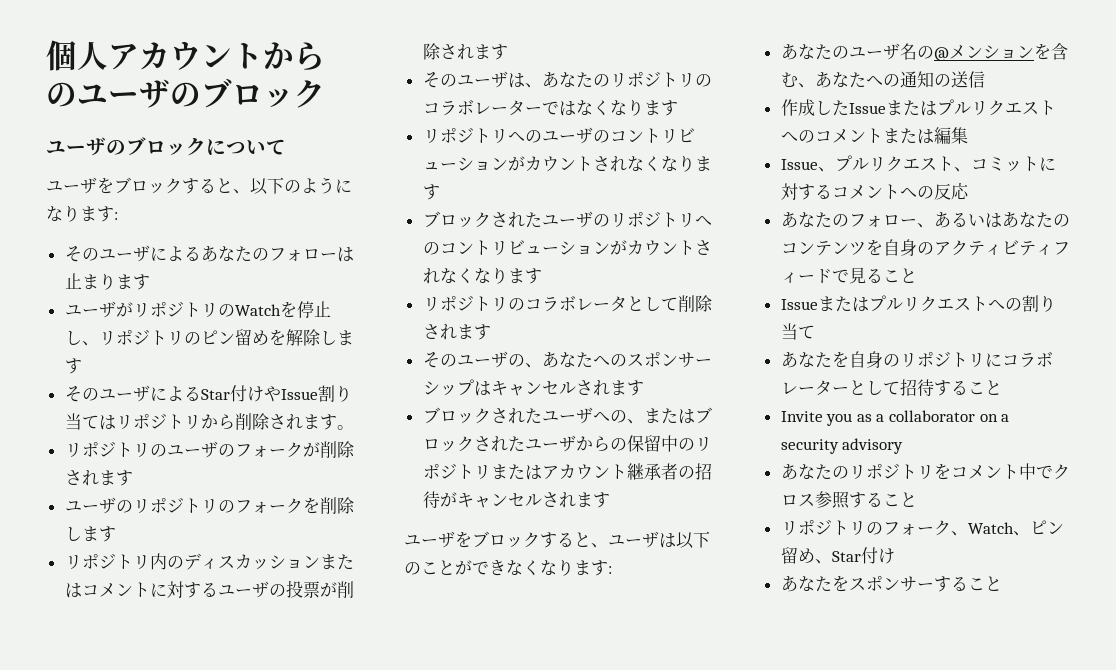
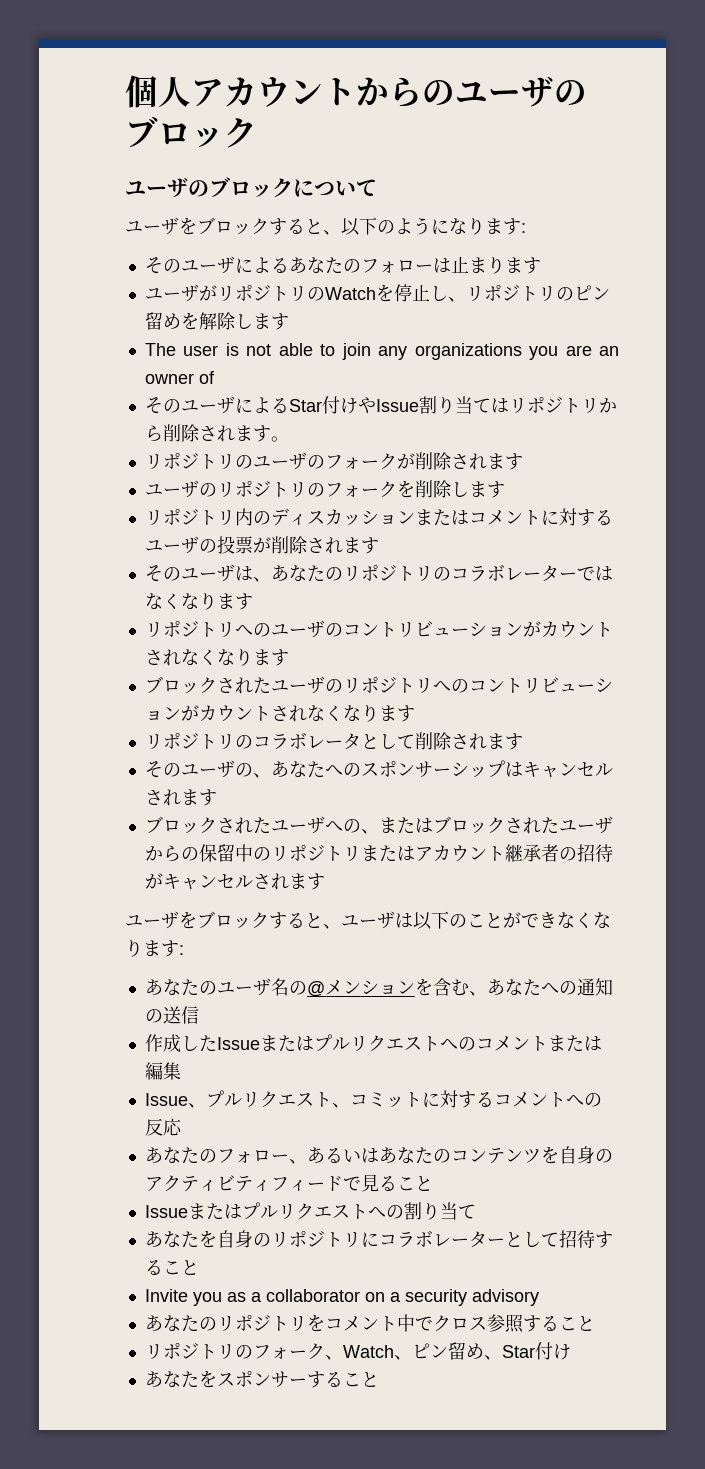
(82, 366) none -> [144,343,619,360] [144,371,215,384] // The user is not able to join any organizations you are an owner of

